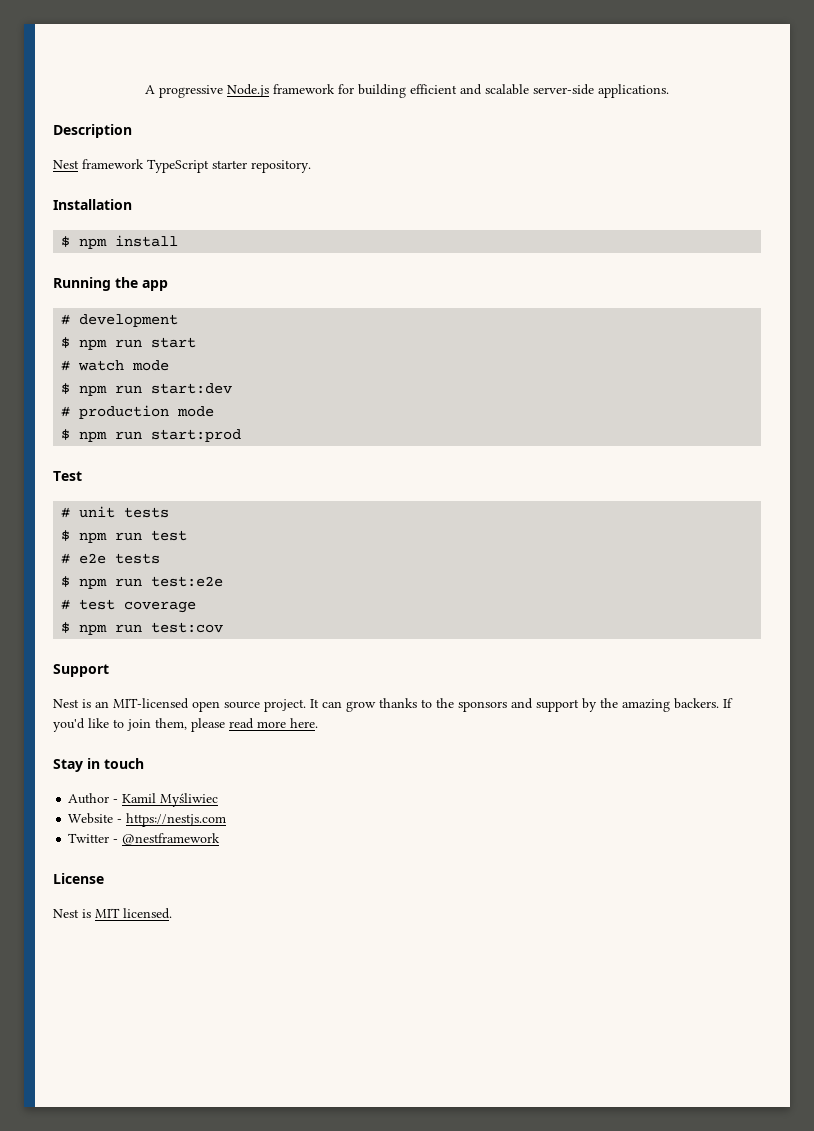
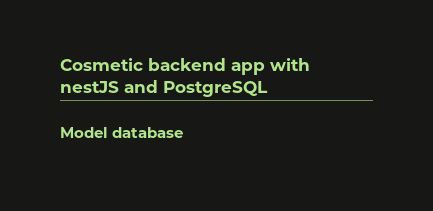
[145,84,669,98] [53,124,132,138] [53,159,311,173] [53,199,132,210] [61,235,179,249] [53,277,168,291] [61,314,179,327] [61,337,197,350] [61,360,170,371] [61,383,233,396] [61,405,215,419] [61,429,242,442] [53,471,82,481] [61,506,170,518] [61,530,188,543] [61,553,161,564] [61,576,224,589] [61,599,197,613] [61,622,224,635] [53,664,109,677] [53,698,733,712] [53,718,318,732] [53,758,144,772] [68,793,219,807] [68,813,227,827] [68,833,221,845] [53,873,104,884] [53,908,172,919] A progressive Node.js framework for building efficient and scalable server-side applications. // Description // Nest framework TypeScript starter repository. // Installation // $ npm install // Running the app // # development // $ npm run start // # watch mode // $ npm run start:dev // # production mode // $ npm run start:prod // Test // # unit tests // $ npm run test // # e2e tests // $ npm run test:e2e // # test coverage // $ npm run test:cov // Support // Nest is an MIT-licensed open source project. It can grow thanks to the sponsors and support by the amazing backers. If you'd like to join them, please read more here. // Stay in touch // Author - Kamil Myśliwiec // Website - https://nestjs.com // Twitter - @nestframework // License // Nest is MIT licensed. -> [60,58,310,75] [60,80,268,97] [60,127,184,138] Cosmetic backend app with nestJS and PostgreSQL // Model database

